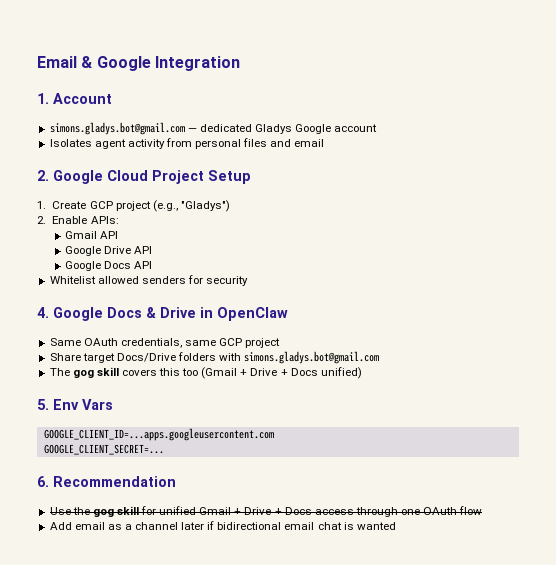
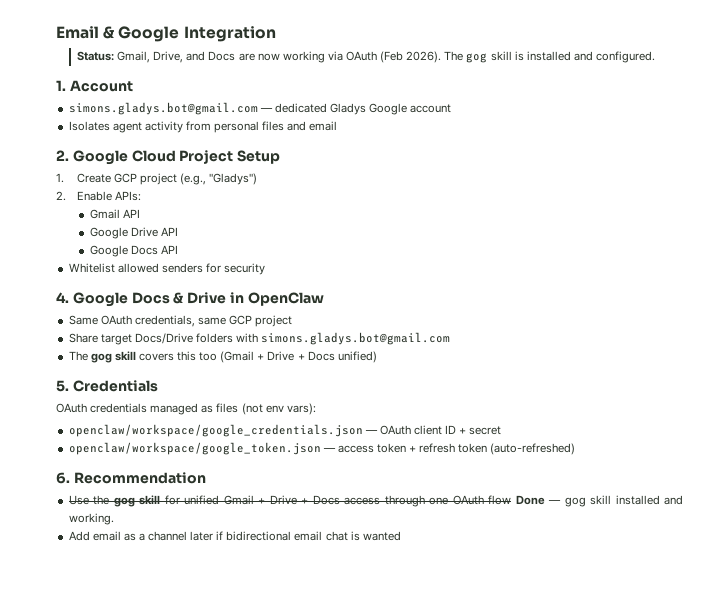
(240, 63) none -> [77,51,655,63] // Status: Gmail, Drive, and Docs are now working via OAuth (Feb 2026). The gog skill is installed and configured.
[53,399,113,410] [43,428,274,441] [43,444,164,455] Env Vars // GOOGLE_CLIENT_ID=...apps.googleusercontent.com // GOOGLE_CLIENT_SECRET=... -> [72,380,158,392] [56,403,316,415] [68,424,502,437] [68,442,576,455] Credentials // OAuth credentials managed as files (not env vars): // openclaw/workspace/google_credentials.json — OAuth client ID + secret // openclaw/workspace/google_token.json — access token + refresh token (auto-refreshed)
(483, 510) none -> [515,495,683,507] [68,513,114,525] Done — gog skill installed and working.

